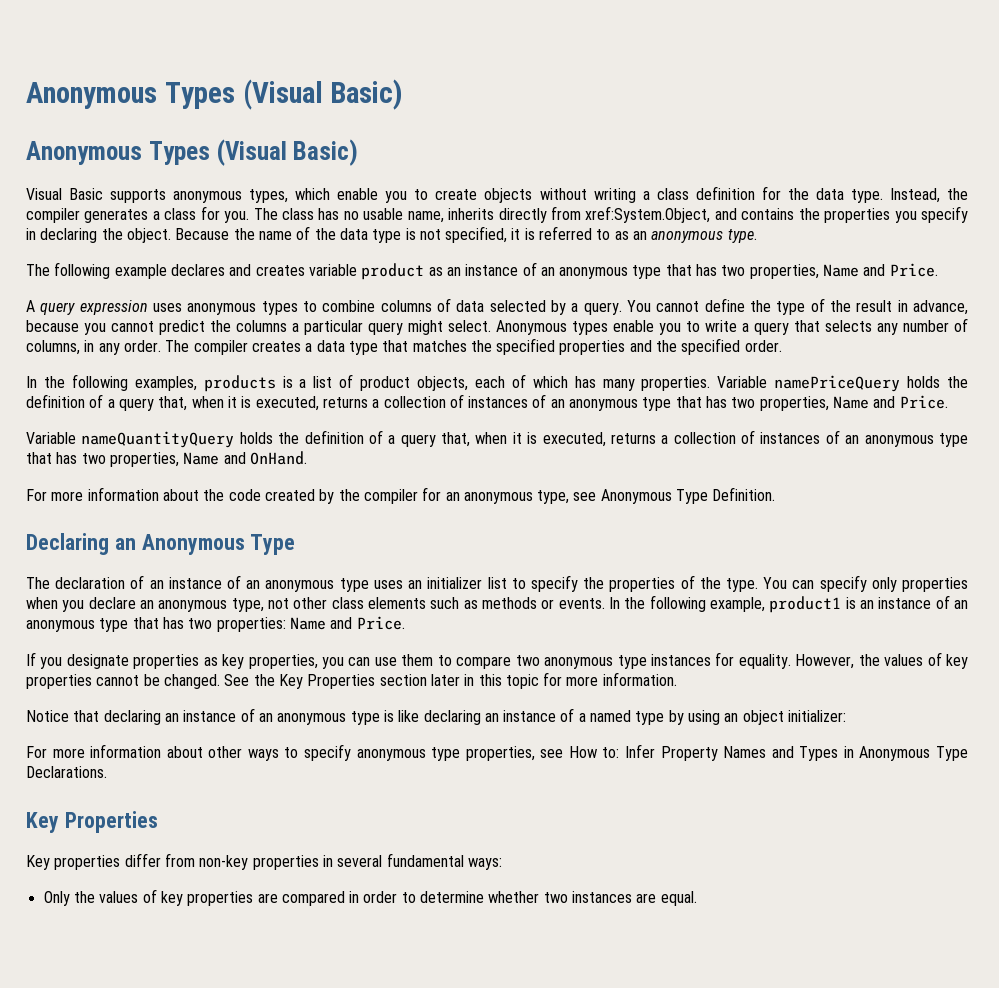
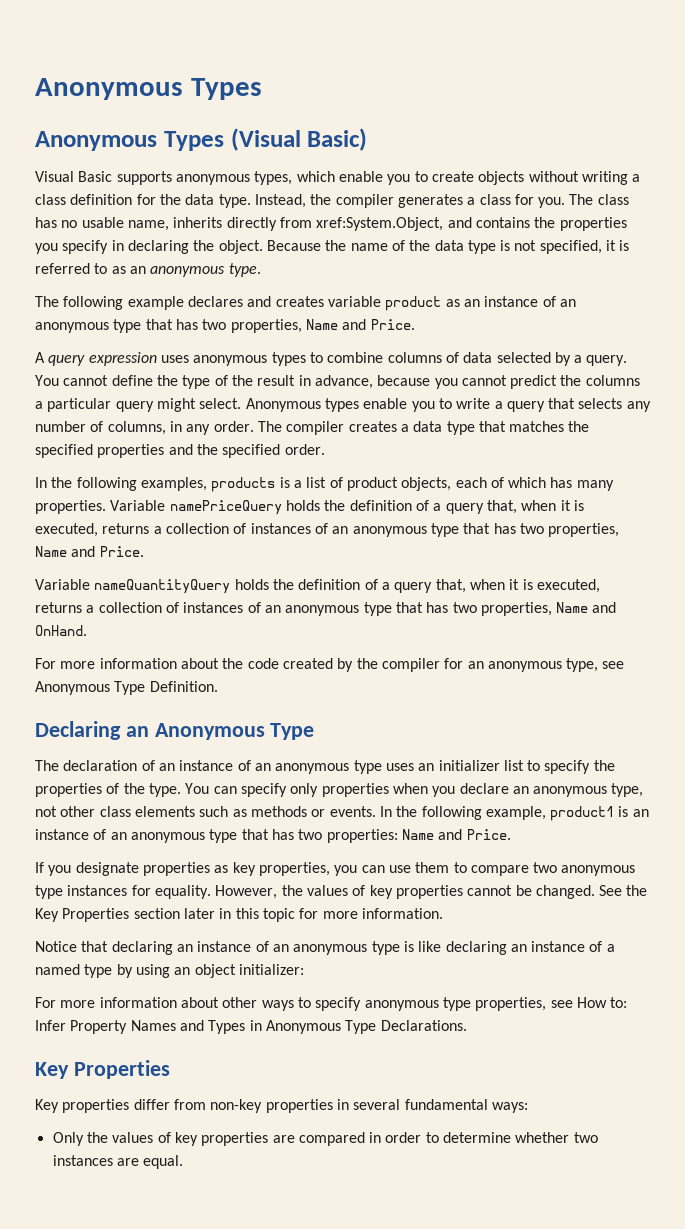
[26,79,404,110] Anonymous Types (Visual Basic) -> [35,78,262,100] Anonymous Types

